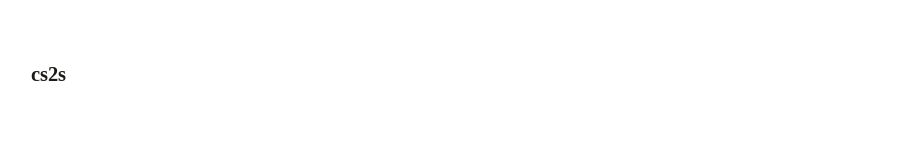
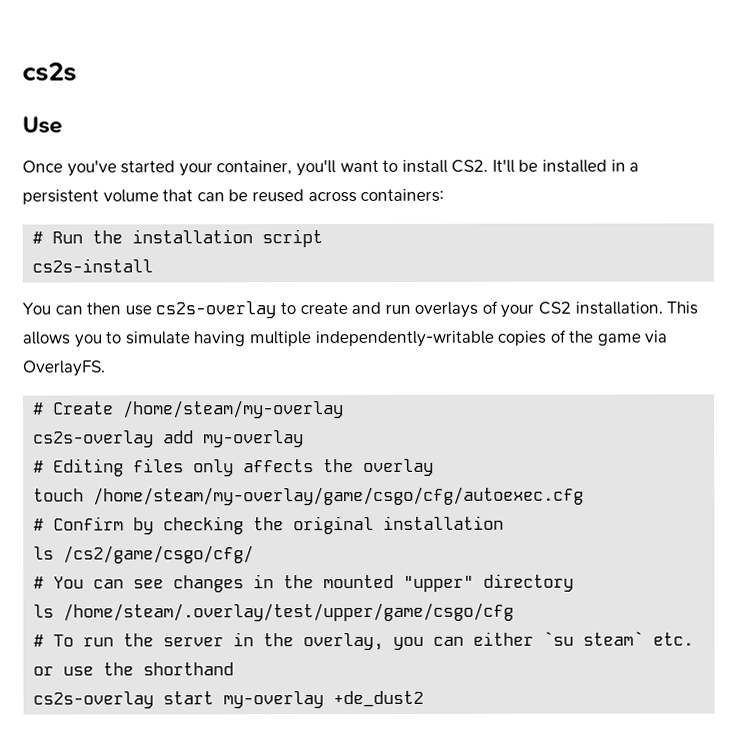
(66, 74) none -> [22,116,63,134] [22,159,640,177] [22,188,445,205] [32,229,324,248] [32,258,154,273] [22,300,699,319] [22,329,668,348] [22,360,105,377] [33,400,345,419] [33,430,305,448] [33,458,435,477] [33,486,585,506] [33,515,505,535] [33,545,255,564] [33,573,575,593] [33,602,515,622] [33,631,695,651] [33,662,235,676] [33,690,425,709] // Use // Once you've started your container, you'll want to install CS2. It'll be installed in a persistent volume that can be reused across containers: // # Run the installation script // cs2s-install // You can then use cs2s-overlay to create and run overlays of your CS2 installation. This allows you to simulate having multiple independently-writable copies of the game via OverlayFS. // # Create /home/steam/my-overlay // cs2s-overlay add my-overlay // # Editing files only affects the overlay // touch /home/steam/my-overlay/game/csgo/cfg/autoexec.cfg // # Confirm by checking the original installation // ls /cs2/game/csgo/cfg/ // # You can see changes in the mounted "upper" directory // ls /home/steam/.overlay/test/upper/game/csgo/cfg // # To run the server in the overlay, you can either `su steam` etc. or use the shorthand // cs2s-overlay start my-overlay +de_dust2

